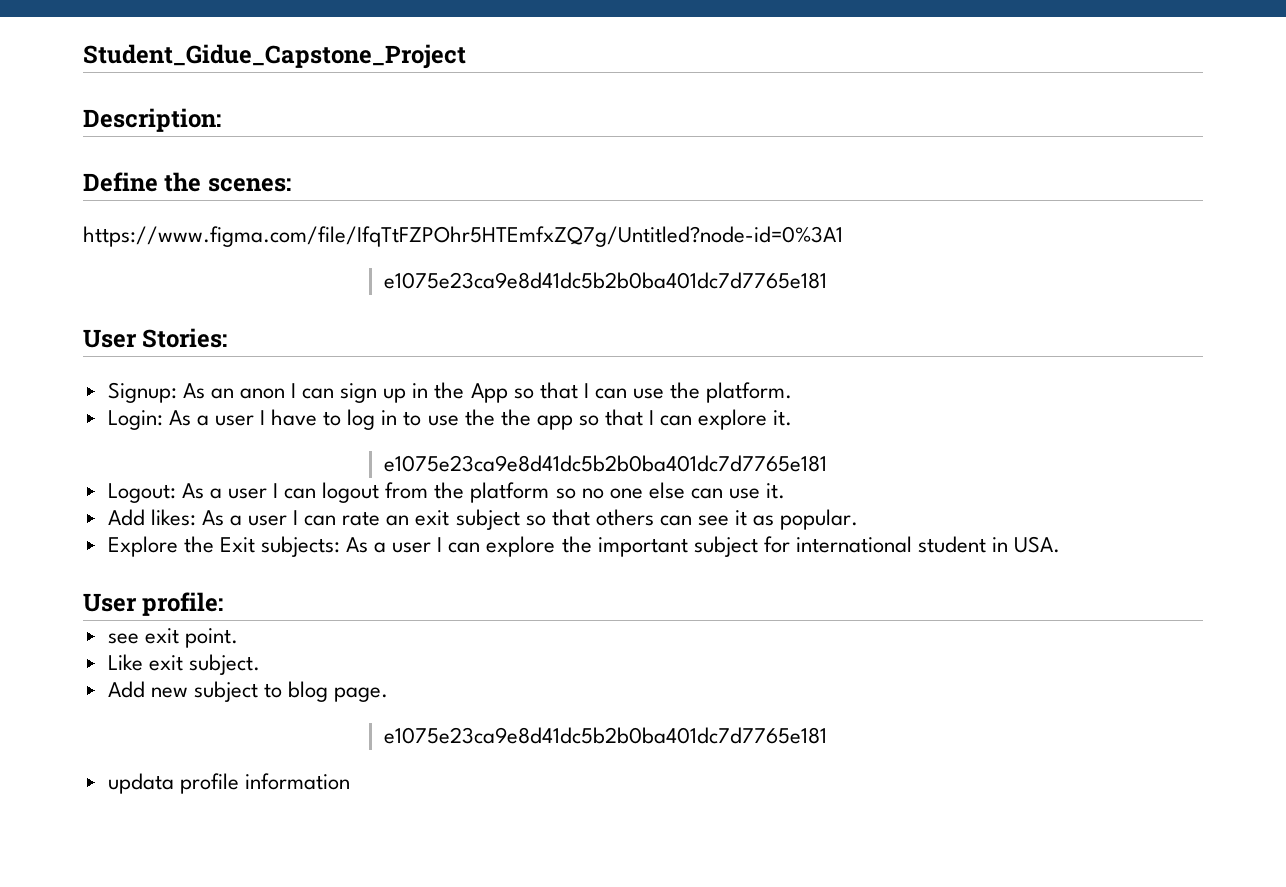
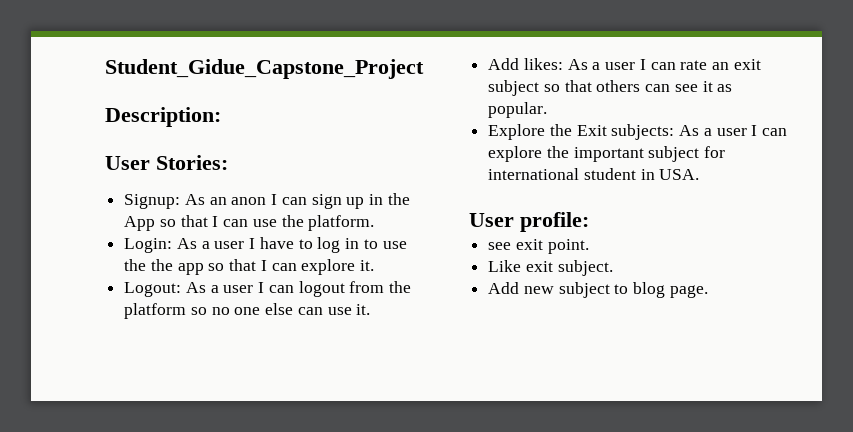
[83,172,291,192] [83,226,843,247] [384,272,828,289] // Define the scenes: // https://www.figma.com/file/IfqTtFZPOhr5HTEmfxZQ7g/Untitled?node-id=0%3A1 // e1075e23ca9e8d41dc5b2b0ba401dc7d7765e181 -> (221, 117) none
[384,455,828,472] // e1075e23ca9e8d41dc5b2b0ba401dc7d7765e181 -> (375, 265) none
[384,727,828,744] [107,773,350,794] // e1075e23ca9e8d41dc5b2b0ba401dc7d7765e181 // updata profile information -> (708, 291) none

